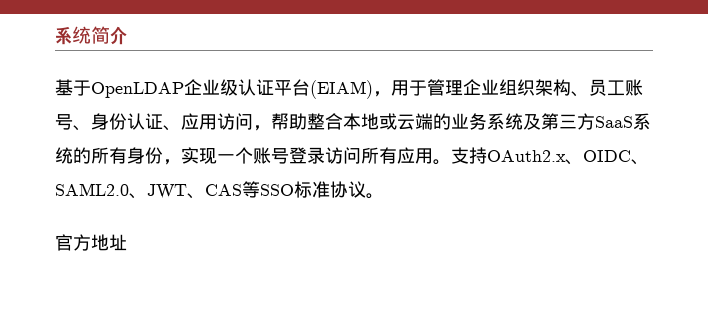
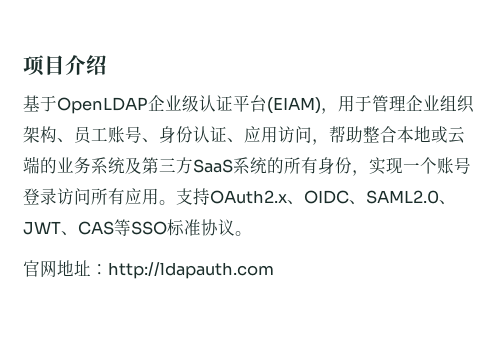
[55,26,110,45] 系统简 -> [23,55,65,76] 项目
(127, 35) none -> [86,55,107,75] 绍
[73,234,127,251] 方地址 -> [40,260,274,279] 网地址：http://ldapauth.com

